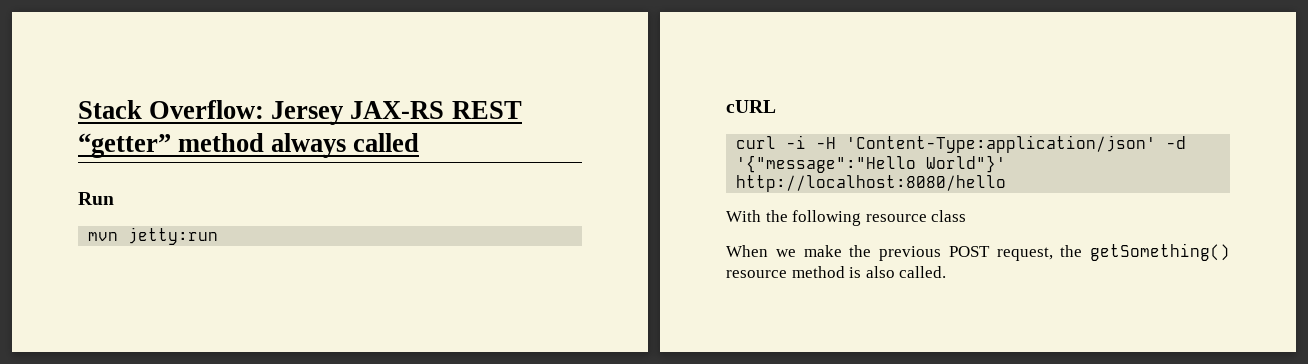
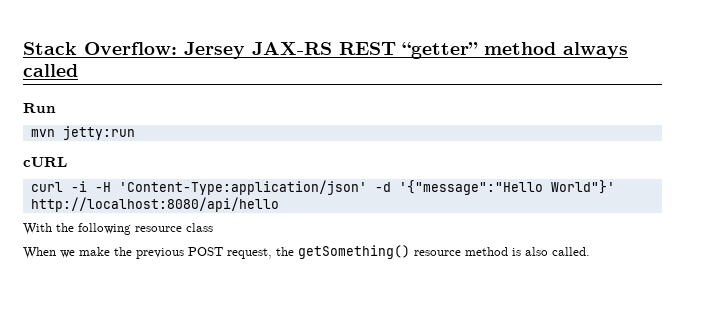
[736,175,1007,192] http://localhost:8080/hello -> [30,197,279,212] http://localhost:8080/api/hello

